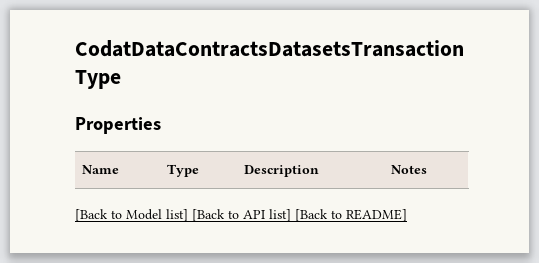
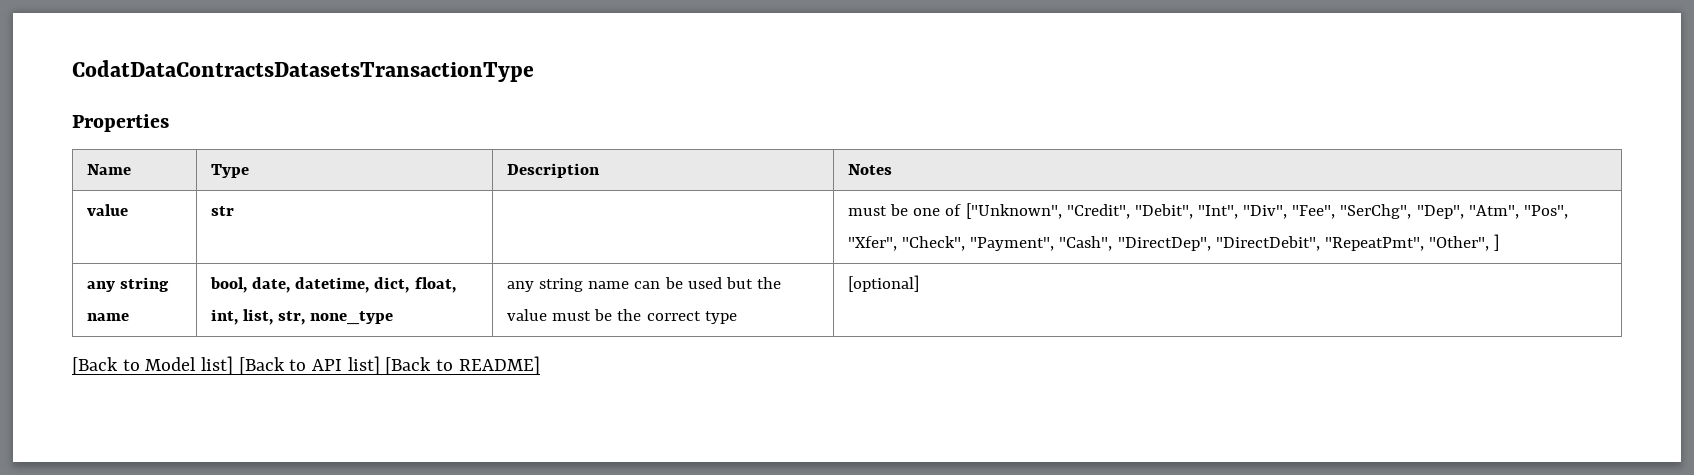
(428, 169) none -> [87,204,129,216] [211,206,235,216] [848,203,1568,219] [848,234,1500,251] [87,277,170,292] [87,313,130,321] [210,277,456,293] [211,309,394,325] [507,277,782,292] [507,309,737,324] [848,275,920,292] // value | str | | must be one of ["Unknown", "Credit", "Debit", "Int", "Div", "Fee", "SerChg", "Dep", "Atm", "Pos", "Xfer", "Check", "Payment", "Cash", "DirectDep", "DirectDebit", "RepeatPmt", "Other", ] // any string name | bool, date, datetime, dict, float, int, list, str, none_type | any string name can be used but the value must be the correct type | [optional]

